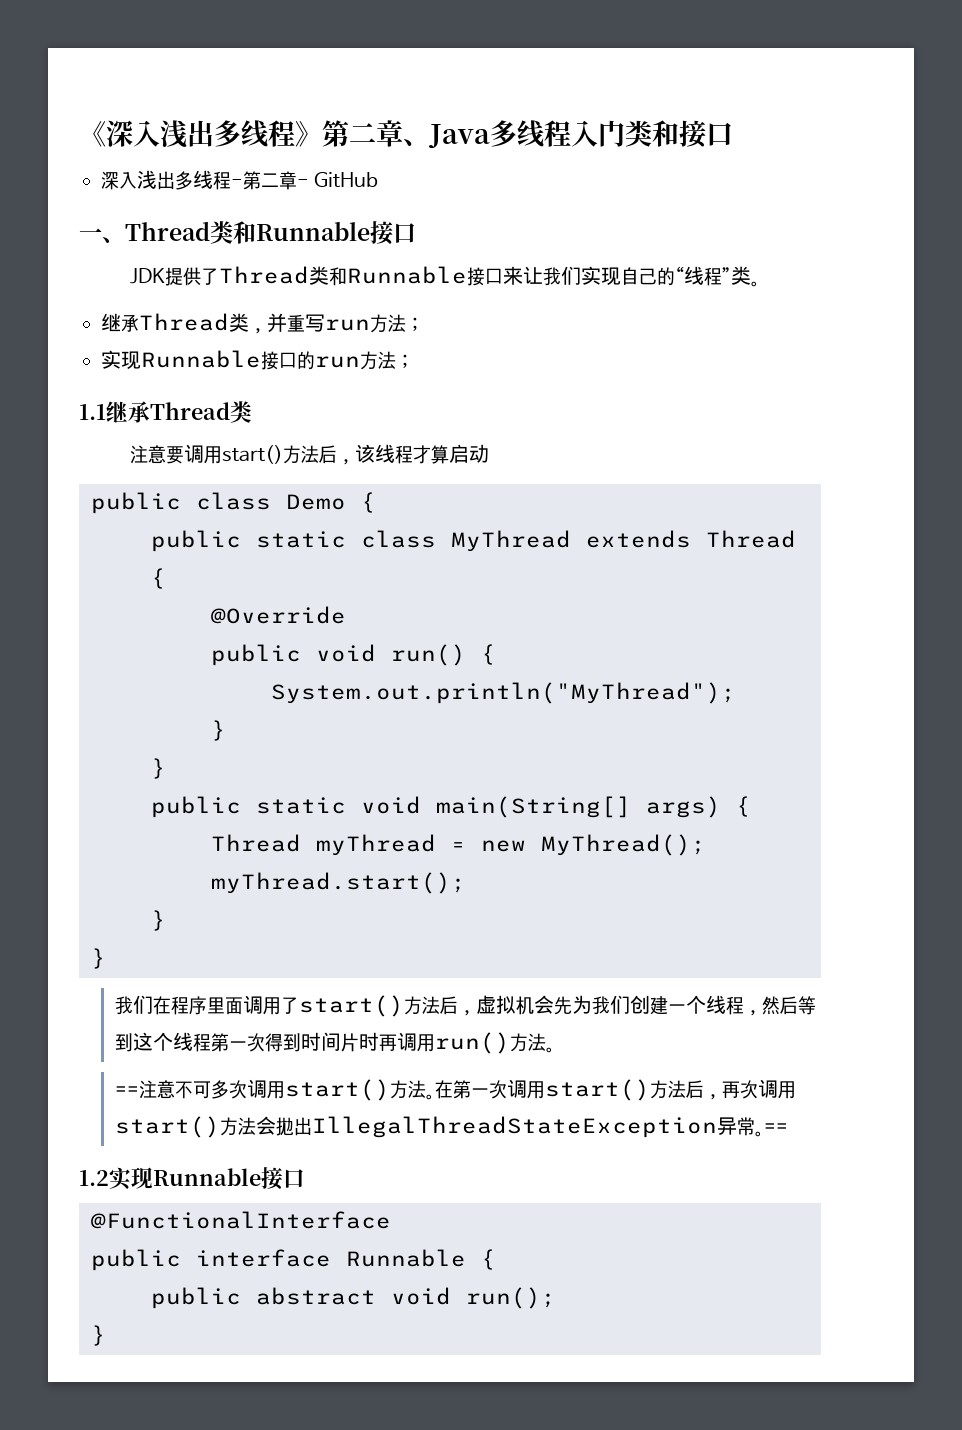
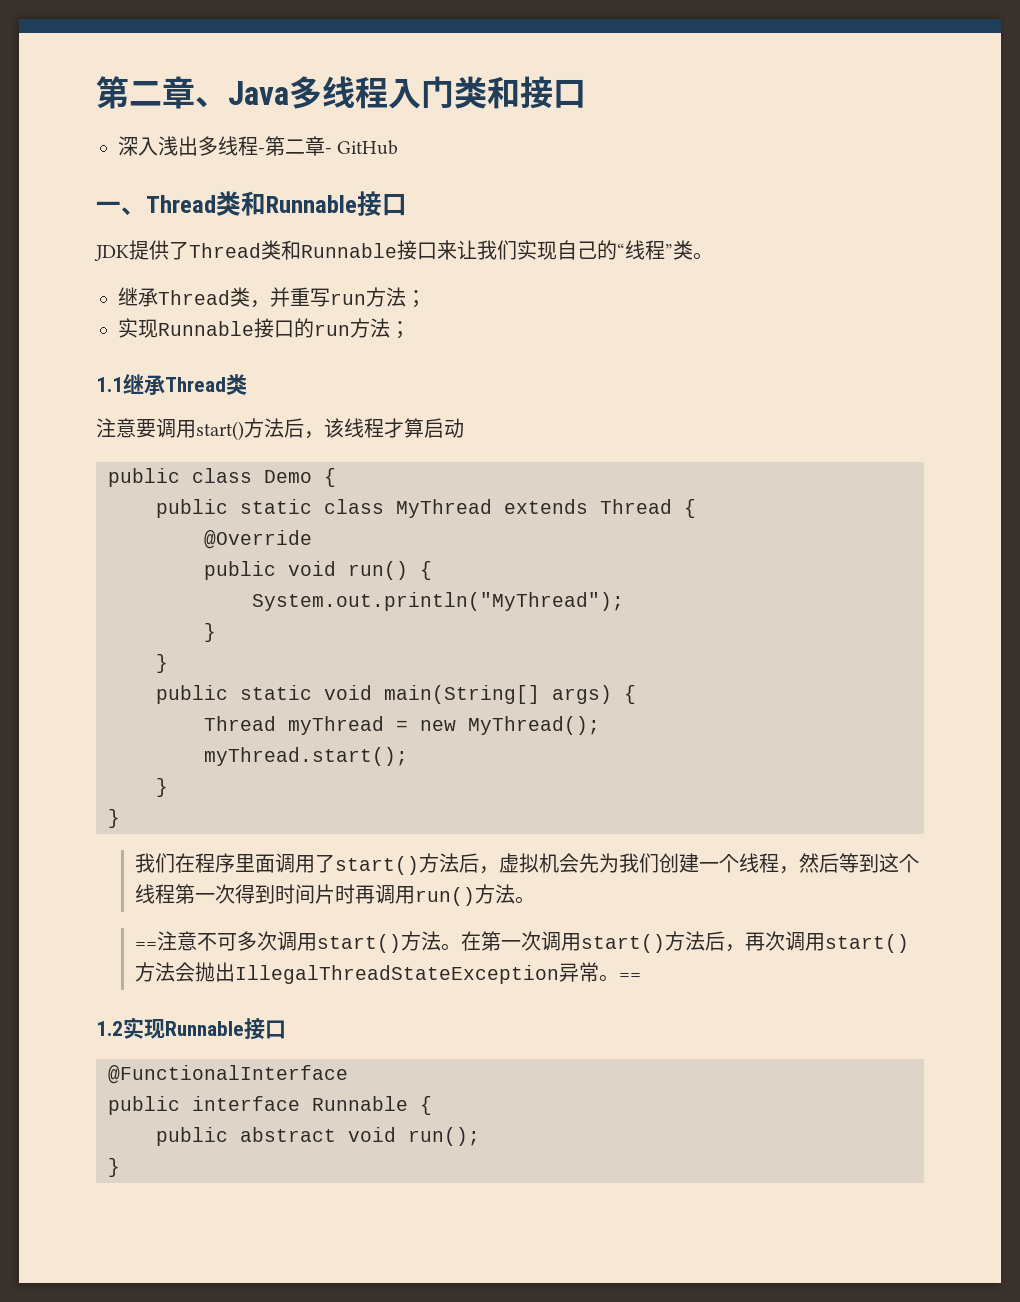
[79,120,322,148] 《深入浅出多线程》 -> (96, 92) none

